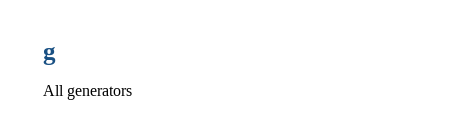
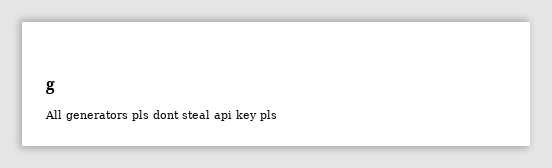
(133, 93) none -> [132,110,277,121] pls dont steal api key pls

